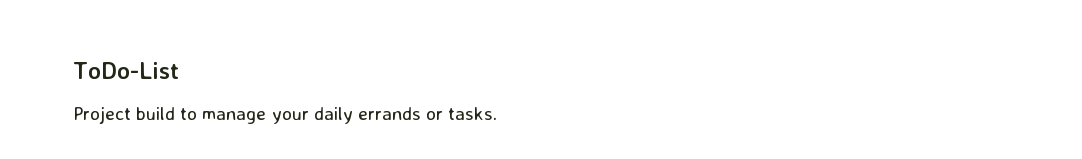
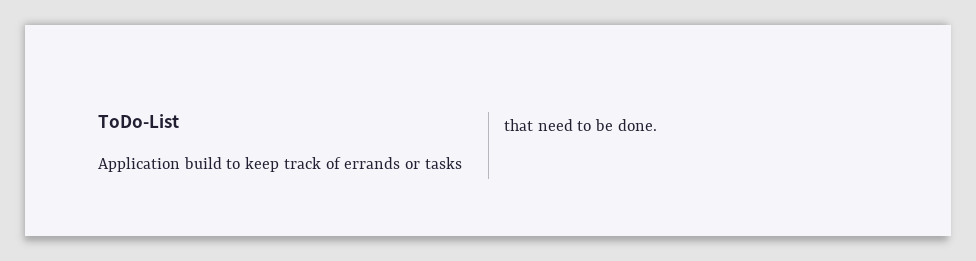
[73,106,131,124] Project -> [98,157,180,172] Application
[202,107,498,124] manage your daily errands or tasks. -> [245,157,462,172] [504,119,657,131] keep track of errands or tasks that need to be done.

